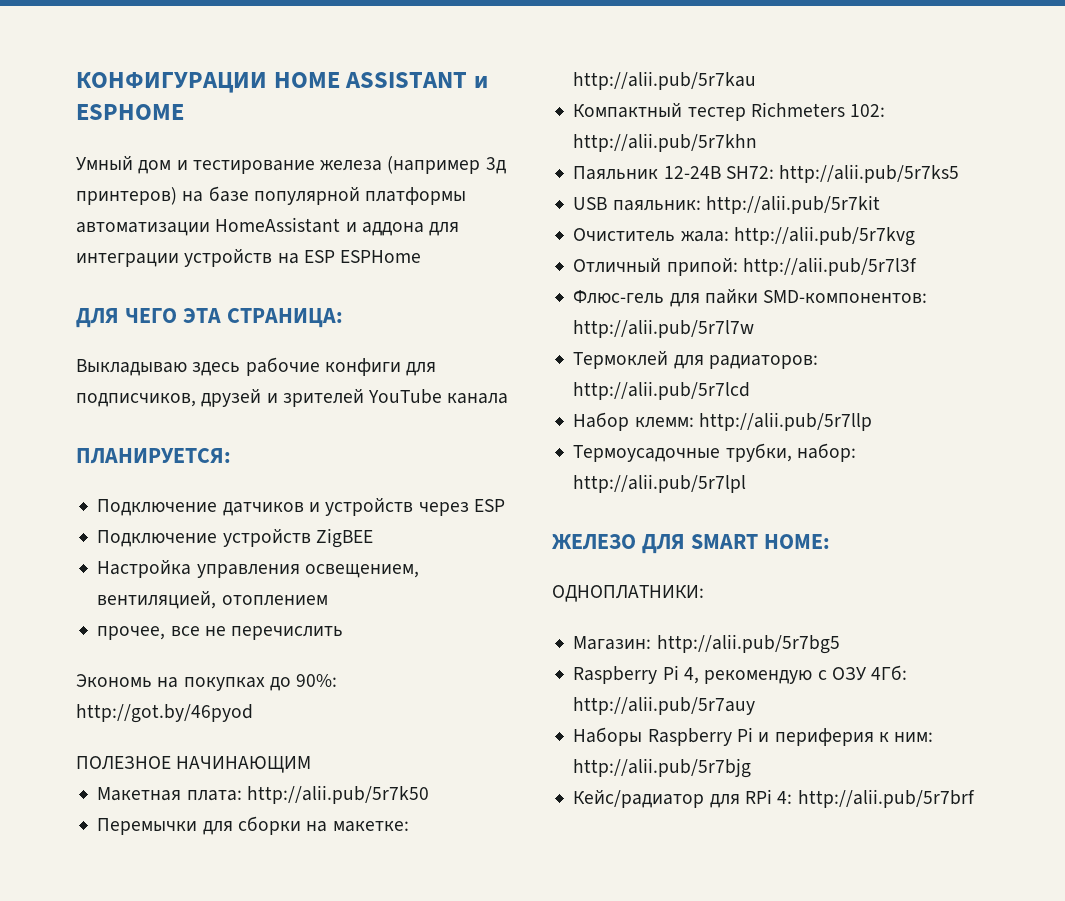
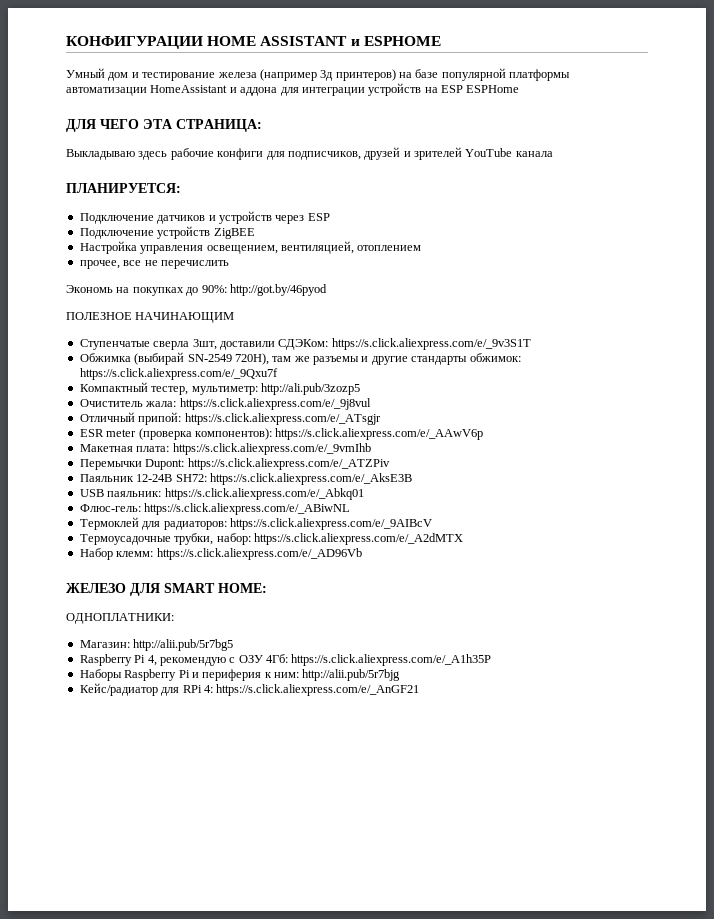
(312, 764) none -> [79,338,531,350] [79,352,521,365] [79,368,278,380] [79,382,360,395] [79,398,371,410] [79,412,381,425] [79,428,484,440] // Ступенчатые сверла 3шт, доставили СДЭКом: https://s.click.aliexpress.com/e/_9v3S1T // Обжимка (выбирай SN-2549 720H), там же разъемы и другие стандарты обжимок: https://s.click.aliexpress.com/e/_9Qxu7f // Компактный тестер, мультиметр: http://ali.pub/3zozp5 // Очиститель жала: https://s.click.aliexpress.com/e/_9j8vul // Отличный припой: https://s.click.aliexpress.com/e/_ATsgjr // ESR meter (проверка компонентов): https://s.click.aliexpress.com/e/_AAwV6p
[246,785,429,804] http://alii.pub/5r7k50 -> [172,443,371,455] https://s.click.aliexpress.com/e/_9vmIhb
[202,816,409,835] [573,71,757,90] [573,102,886,121] [573,133,758,152] для сборки на макетке: http://alii.pub/5r7kau // Компактный тестер Richmeters 102: http://alii.pub/5r7khn -> [145,458,390,470] Dupont: https://s.click.aliexpress.com/e/_ATZPiv
[779,164,960,183] http://alii.pub/5r7ks5 -> [209,473,412,485] https://s.click.aliexpress.com/e/_AksE3B
[705,195,880,214] [573,226,915,246] [573,257,917,276] [573,288,928,307] [573,319,755,338] http://alii.pub/5r7kit // Очиститель жала: http://alii.pub/5r7kvg // Отличный припой: http://alii.pub/5r7l3f // Флюс-гель для пайки SMD-компонентов: http://alii.pub/5r7l7w -> [164,488,364,500] [79,503,351,515] https://s.click.aliexpress.com/e/_Abkq01 // Флюс-гель: https://s.click.aliexpress.com/e/_ABiwNL
[573,381,751,400] [573,412,872,431] http://alii.pub/5r7lcd // Набор клемм: http://alii.pub/5r7llp -> [229,518,432,530] https://s.click.aliexpress.com/e/_9AIBcV
[573,474,747,493] http://alii.pub/5r7lpl -> [253,533,463,545] [79,548,362,560] https://s.click.aliexpress.com/e/_A2dMTX // Набор клемм: https://s.click.aliexpress.com/e/_AD96Vb
[573,696,756,715] http://alii.pub/5r7auy -> [291,654,492,666] https://s.click.aliexpress.com/e/_A1h35P
[797,789,975,808] http://alii.pub/5r7brf -> [216,684,420,696] https://s.click.aliexpress.com/e/_AnGF21

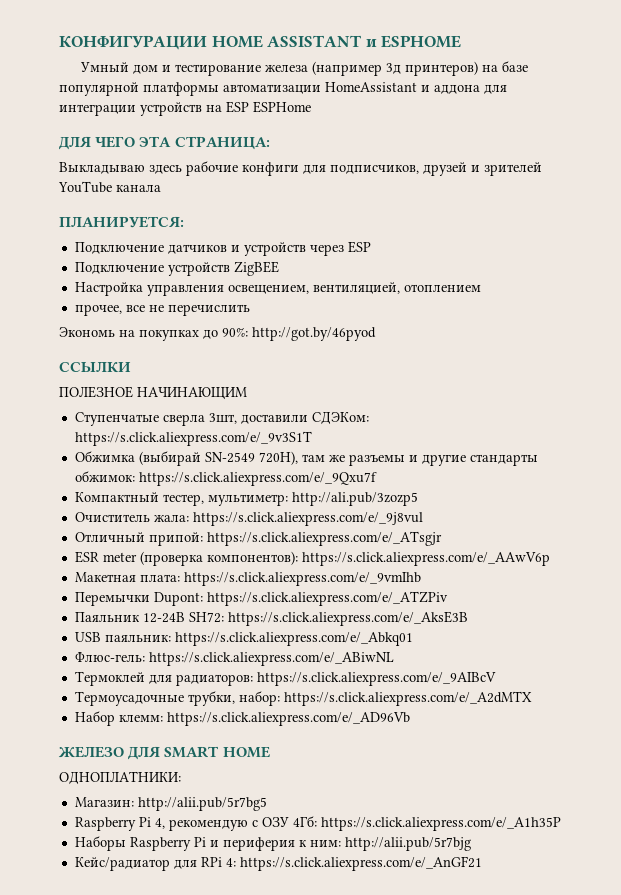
(327, 290) none -> [59,362,131,373] // ССЫЛКИ
[218,583,267,593] HOME: -> [222,746,270,758] HOME

